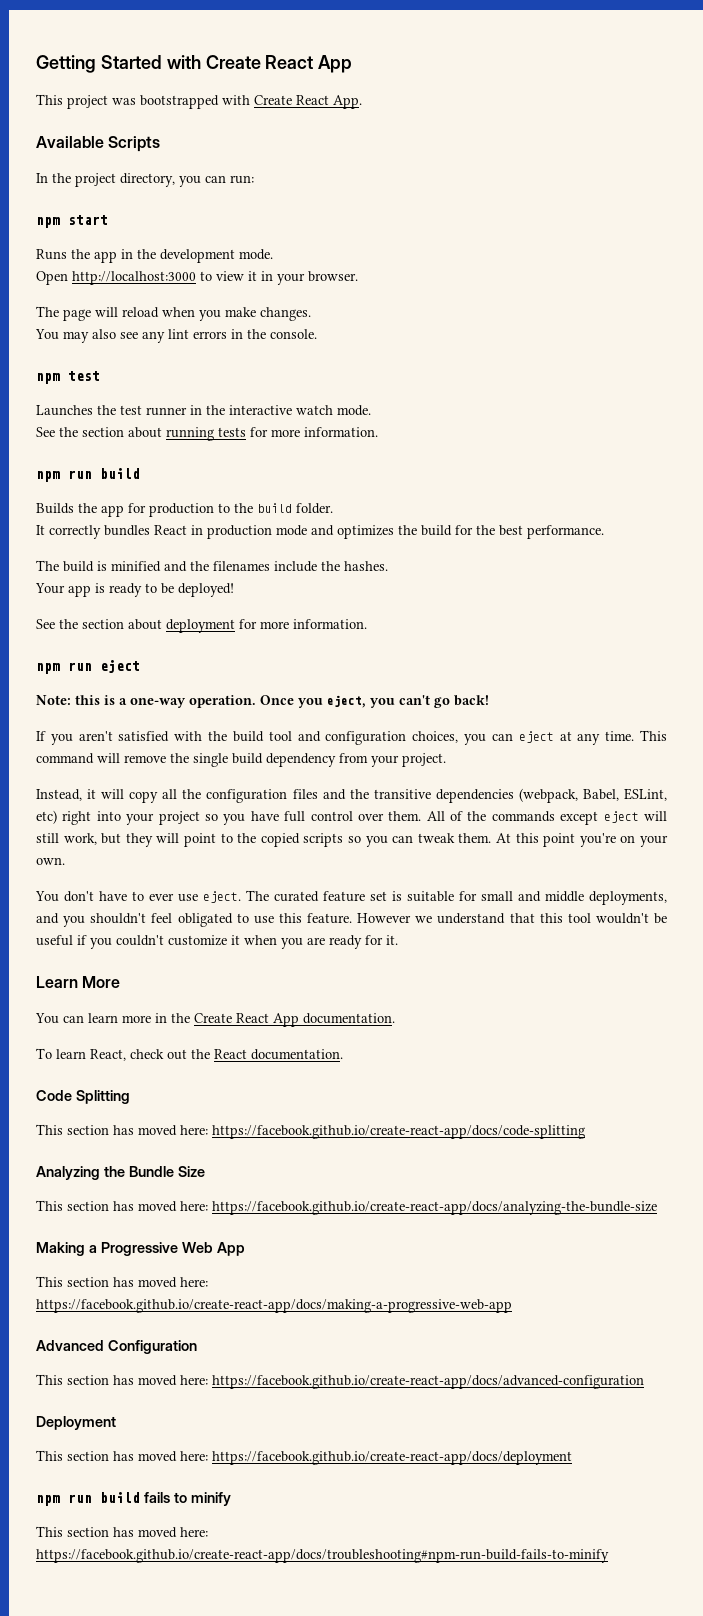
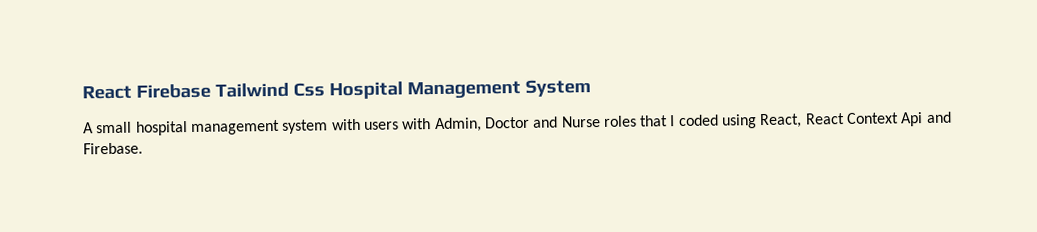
[36,55,353,73] [36,94,362,109] [36,136,161,152] [36,173,254,187] [36,215,108,228] [36,249,273,263] [36,271,358,285] [36,306,311,321] [35,329,317,343] [36,371,100,384] [36,405,371,416] [36,427,378,441] [36,468,140,482] [36,503,333,517] [36,525,604,539] [36,560,388,572] [35,583,234,597] [36,619,367,633] [36,660,140,674] [36,695,489,708] [36,730,668,745] [36,753,446,767] [36,788,667,803] [36,810,668,825] [36,833,669,847] [36,857,65,865] [35,890,667,905] [36,913,667,927] [36,935,398,949] [36,976,121,988] [35,1013,395,1027] [36,1048,343,1061] [36,1090,130,1104] [36,1124,585,1139] [36,1166,205,1180] [36,1200,657,1215] [36,1242,245,1256] [36,1276,208,1288] [36,1299,512,1313] [36,1340,197,1354] [36,1374,644,1389] [36,1416,116,1430] [36,1450,572,1465] [36,1492,231,1506] [36,1526,208,1538] [36,1549,609,1563] Getting Started with Create React App // This project was bootstrapped with Create React App. // Available Scripts // In the project directory, you can run: // npm start // Runs the app in the development mode. // Open http://localhost:3000 to view it in your browser. // The page will reload when you make changes. // You may also see any lint errors in the console. // npm test // Launches the test runner in the interactive watch mode. // See the section about running tests for more information. // npm run build // Builds the app for production to the build folder. // It correctly bundles React in production mode and optimizes the build for the best performance. // The build is minified and the filenames include the hashes. // Your app is ready to be deployed! // See the section about deployment for more information. // npm run eject // Note: this is a one-way operation. Once you eject, you can't go back! // If you aren't satisfied with the build tool and configuration choices, you can eject at any time. This command will remove the single build dependency from your project. // Instead, it will copy all the configuration files and the transitive dependencies (webpack, Babel, ESLint, etc) right into your project so you have full control over them. All of the commands except eject will still work, but they will point to the copied scripts so you can tweak them. At this point you're on your own. // You don't have to ever use eject. The curated feature set is suitable for small and middle deployments, and you shouldn't feel obligated to use this feature. However we understand that this tool wouldn't be useful if you couldn't customize it when you are ready for it. // Learn More // You can learn more in the Create React App documentation. // To learn React, check out the React documentation. // Code Splitting // This section has moved here: https://facebook.github.io/create-react-app/docs/code-splitting // Analyzing the Bundle Size // This section has moved here: https://facebook.github.io/create-react-app/docs/analyzing-the-bundle-size // Making a Progressive Web App // This section has moved here: https://facebook.github.io/create-react-app/docs/making-a-progressive-web-app // Advanced Configuration // This section has moved here: https://facebook.github.io/create-react-app/docs/advanced-configuration // Deployment // This section has moved here: https://facebook.github.io/create-react-app/docs/deployment // npm run build fails to minify // This section has moved here: https://facebook.github.io/create-react-app/docs/troubleshooting#npm-run-build-fails-to-minify -> [82,79,591,100] [83,111,952,136] [83,142,143,155] React Firebase Tailwind Css Hospital Management System // A small hospital management system with users with Admin, Doctor and Nurse roles that I coded using React, React Context Api and Firebase.

